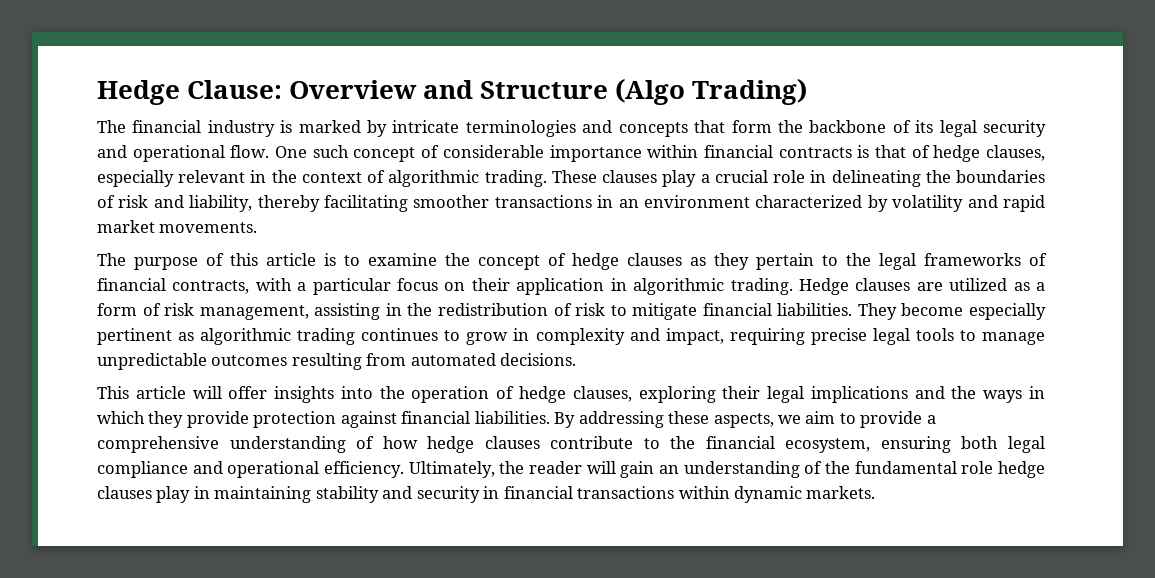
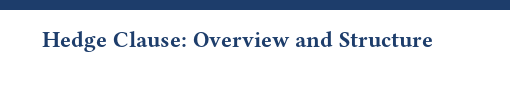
[615,78,808,105] [97,120,1046,137] [97,145,1045,162] [97,170,1046,187] [97,195,1045,212] [97,220,258,233] [97,253,1047,270] [97,278,1045,295] [97,303,1046,320] [97,328,1045,345] [97,353,577,370] [97,386,1046,403] [97,411,936,428] [97,436,1045,453] [97,461,1045,478] [97,486,876,503] (Algo Trading) // The financial industry is marked by intricate terminologies and concepts that form the backbone of its legal security and operational flow. One such concept of considerable importance within financial contracts is that of hedge clauses, especially relevant in the context of algorithmic trading. These clauses play a crucial role in delineating the boundaries of risk and liability, thereby facilitating smoother transactions in an environment characterized by volatility and rapid market movements. // The purpose of this article is to examine the concept of hedge clauses as they pertain to the legal frameworks of financial contracts, with a particular focus on their application in algorithmic trading. Hedge clauses are utilized as a form of risk management, assisting in the redistribution of risk to mitigate financial liabilities. They become especially pertinent as algorithmic trading continues to grow in complexity and impact, requiring precise legal tools to manage unpredictable outcomes resulting from automated decisions. // This article will offer insights into the operation of hedge clauses, exploring their legal implications and the ways in which they provide protection against financial liabilities. By addressing these aspects, we aim to provide a comprehensive understanding of how hedge clauses contribute to the financial ecosystem, ensuring both legal compliance and operational efficiency. Ultimately, the reader will gain an understanding of the fundamental role hedge clauses play in maintaining stability and security in financial transactions within dynamic markets. -> (434, 39) none

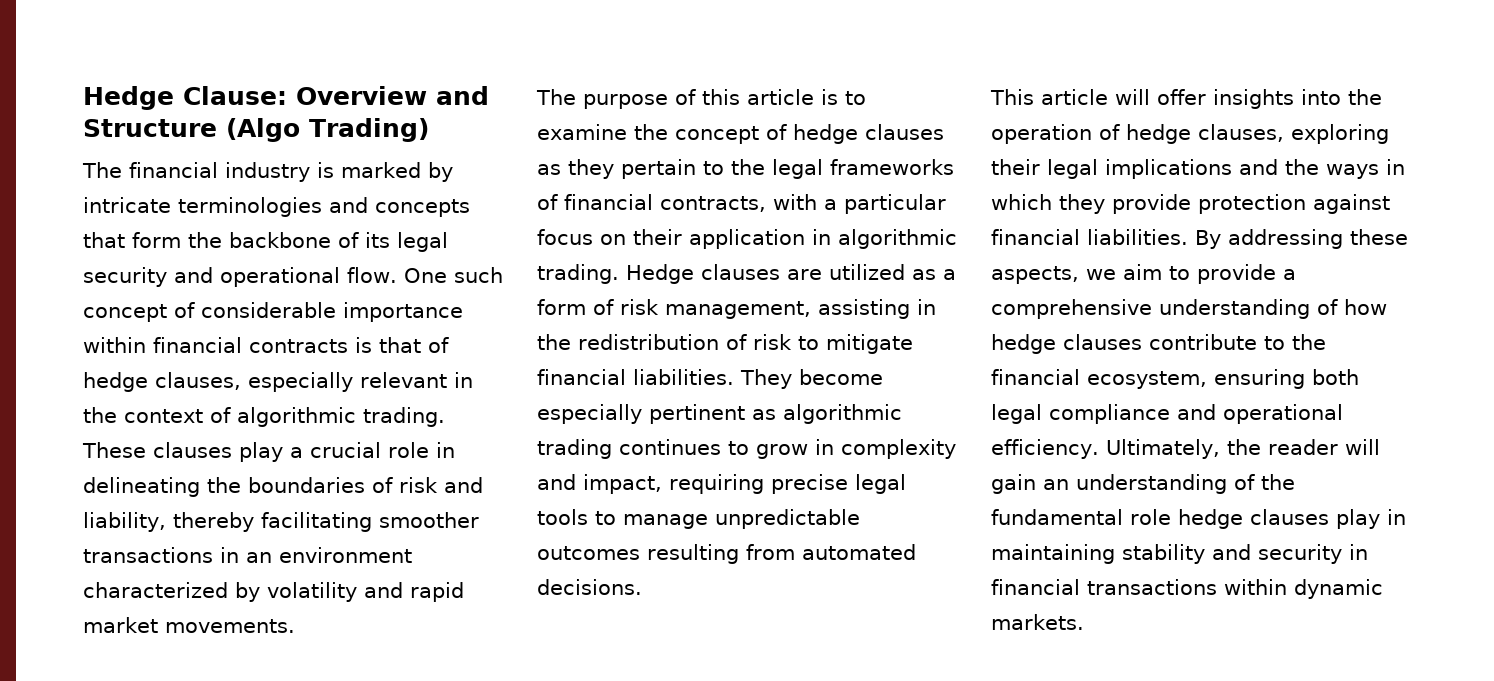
(434, 39) none -> [226,118,429,142] [82,162,453,182] [83,197,470,217] [83,232,448,252] [83,267,503,287] [83,302,463,322] [83,337,449,353] [83,372,473,392] [83,407,445,427] [82,442,455,462] [83,477,483,497] [83,512,479,532] [83,547,412,563] [83,582,464,602] [83,617,295,633] [536,89,866,109] [537,124,944,144] [537,159,954,179] [537,194,946,214] [537,229,957,249] [537,264,956,284] [537,299,936,319] [537,334,913,354] [537,369,883,389] [537,404,902,424] [537,439,956,459] [537,474,906,494] [537,509,860,529] [537,544,916,564] [537,579,642,595] [990,89,1382,109] [991,124,1389,144] [991,159,1405,179] [991,194,1390,214] [991,229,1408,249] [991,264,1296,284] [991,299,1387,319] [991,334,1326,354] [991,369,1359,389] [991,404,1343,424] [991,439,1380,459] [991,474,1295,494] [991,509,1406,529] [991,544,1368,564] [991,579,1383,599] [991,614,1084,630] (Algo Trading) // The financial industry is marked by intricate terminologies and concepts that form the backbone of its legal security and operational flow. One such concept of considerable importance within financial contracts is that of hedge clauses, especially relevant in the context of algorithmic trading. These clauses play a crucial role in delineating the boundaries of risk and liability, thereby facilitating smoother transactions in an environment characterized by volatility and rapid market movements. // The purpose of this article is to examine the concept of hedge clauses as they pertain to the legal frameworks of financial contracts, with a particular focus on their application in algorithmic trading. Hedge clauses are utilized as a form of risk management, assisting in the redistribution of risk to mitigate financial liabilities. They become especially pertinent as algorithmic trading continues to grow in complexity and impact, requiring precise legal tools to manage unpredictable outcomes resulting from automated decisions. // This article will offer insights into the operation of hedge clauses, exploring their legal implications and the ways in which they provide protection against financial liabilities. By addressing these aspects, we aim to provide a comprehensive understanding of how hedge clauses contribute to the financial ecosystem, ensuring both legal compliance and operational efficiency. Ultimately, the reader will gain an understanding of the fundamental role hedge clauses play in maintaining stability and security in financial transactions within dynamic markets.

